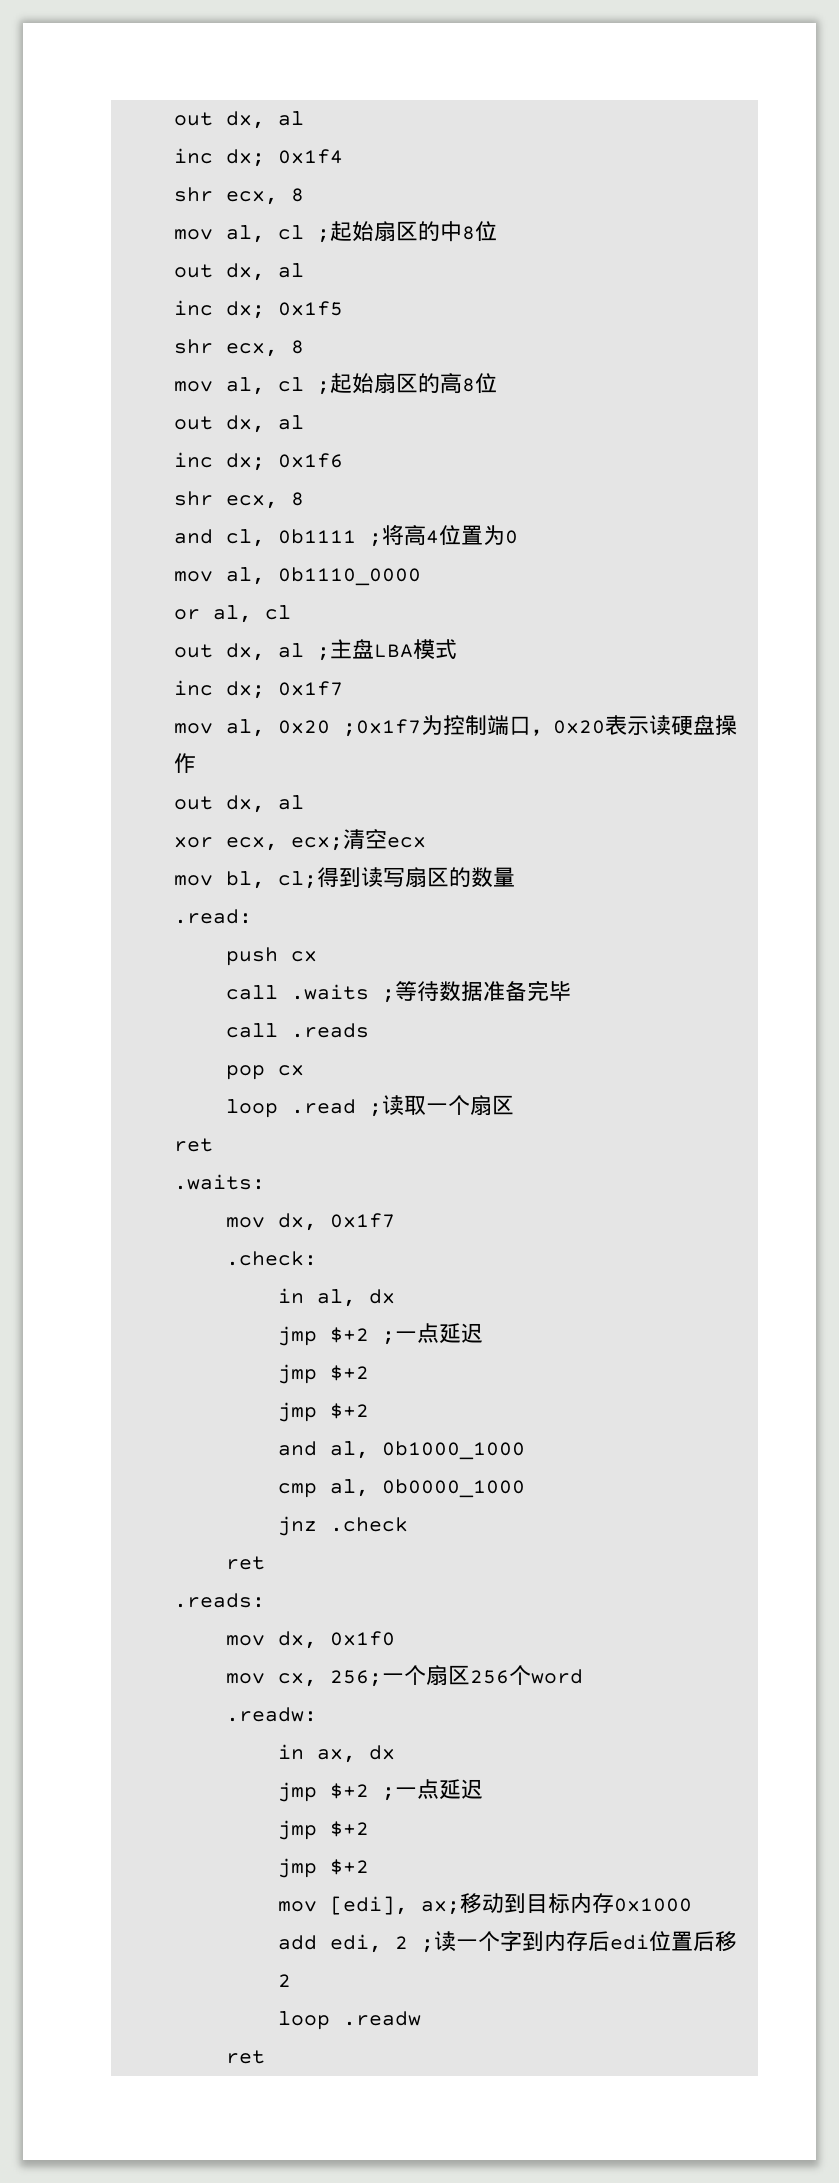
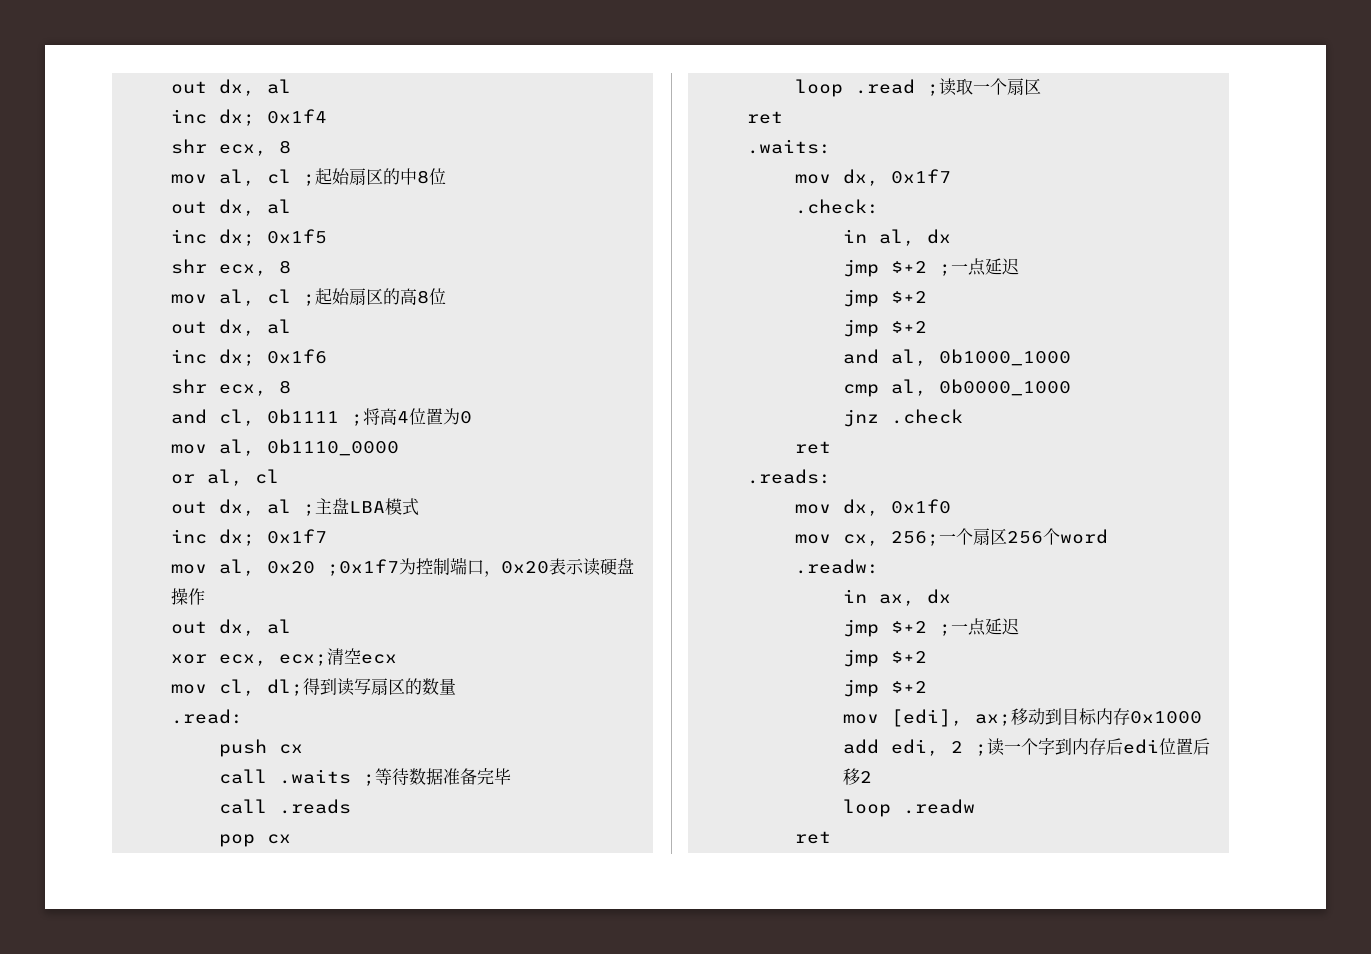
[225,871,317,889] bl, cl; -> [219,679,304,696] cl, dl;

